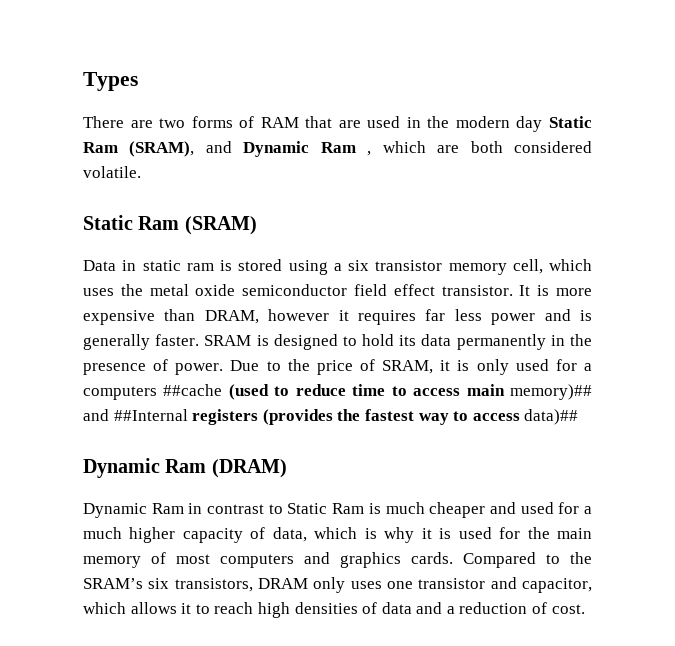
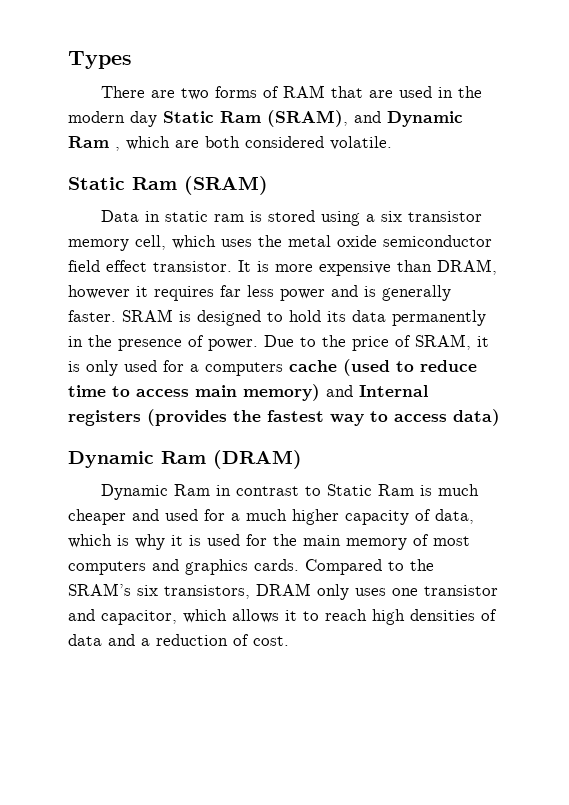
[163,384,223,396] ##cache -> [289,360,337,372] cache
[510,384,593,400] [83,409,188,421] memory)## and ##Internal -> [243,384,428,401] memory) and Internal
[524,409,579,425] data)## -> [453,409,500,426] data)

